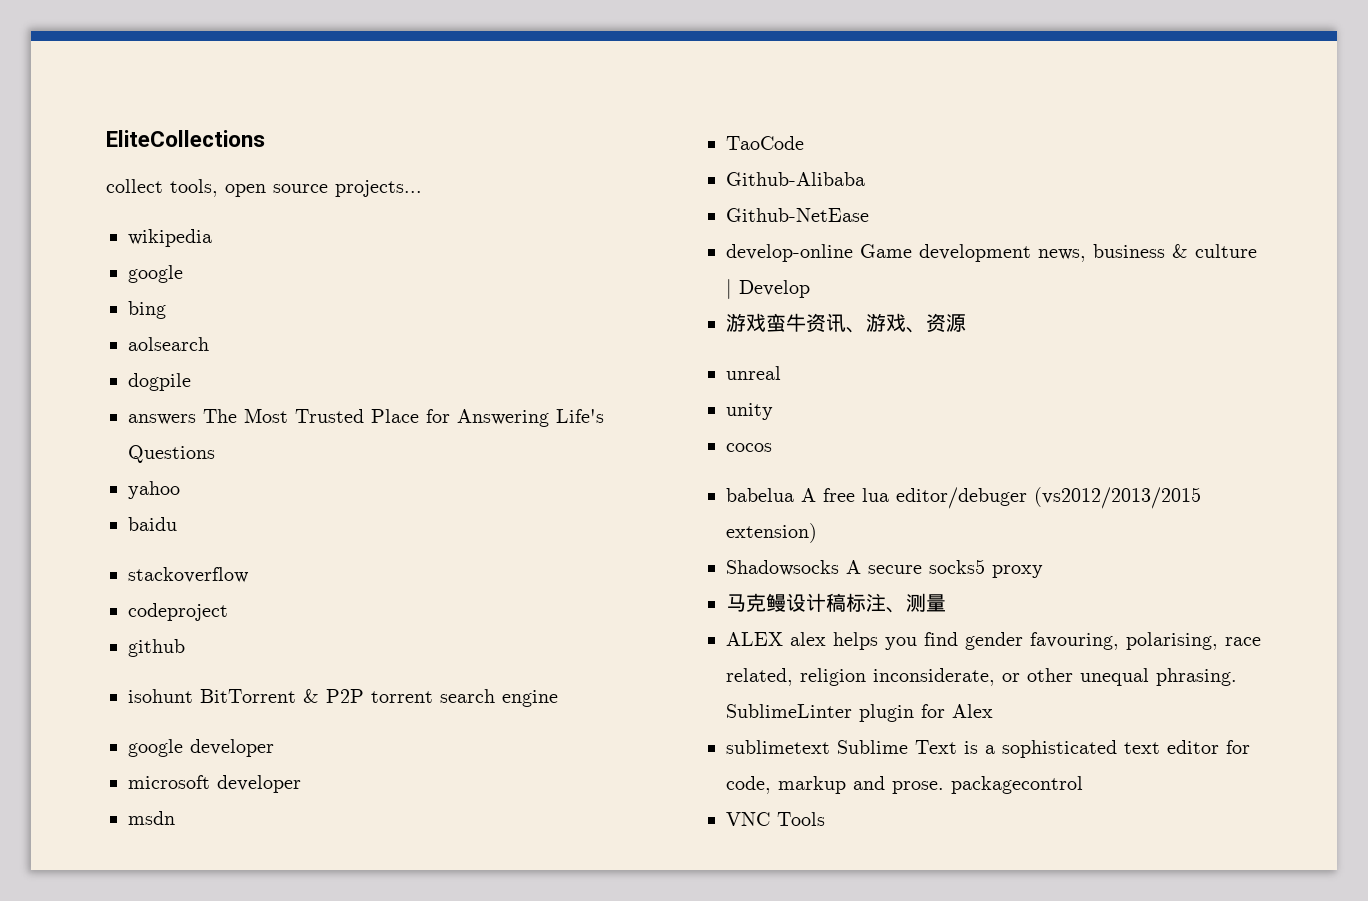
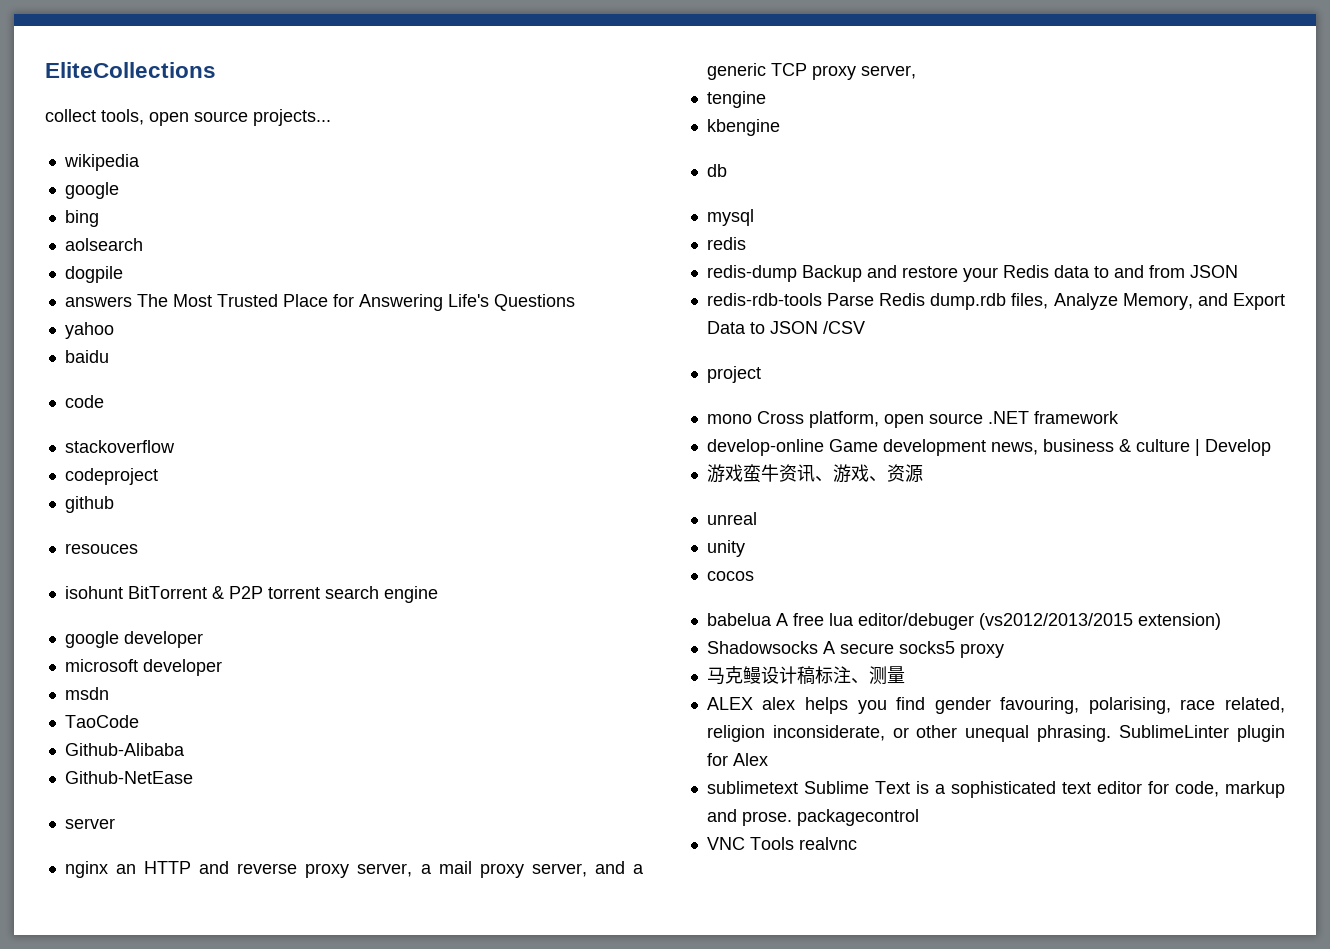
(177, 524) none -> [64,395,104,408] // code
(185, 648) none -> [64,543,138,554] // resouces
(869, 215) none -> [64,818,115,829] [64,861,645,878] [706,63,916,80] [706,91,766,108] [706,119,780,136] [706,164,727,177] [706,209,754,226] [706,237,746,250] [706,265,1238,282] [706,293,1285,310] [706,321,865,334] [706,366,761,383] [706,411,1119,428] // server // nginx an HTTP and reverse proxy server, a mail proxy server, and a generic TCP proxy server, // tengine // kbengine // db // mysql // redis // redis-dump Backup and restore your Redis data to and from JSON // redis-rdb-tools Parse Redis dump.rdb files, Analyze Memory, and Export Data to JSON /CSV // project // mono Cross platform, open source .NET framework
(825, 819) none -> [798,837,857,850] realvnc

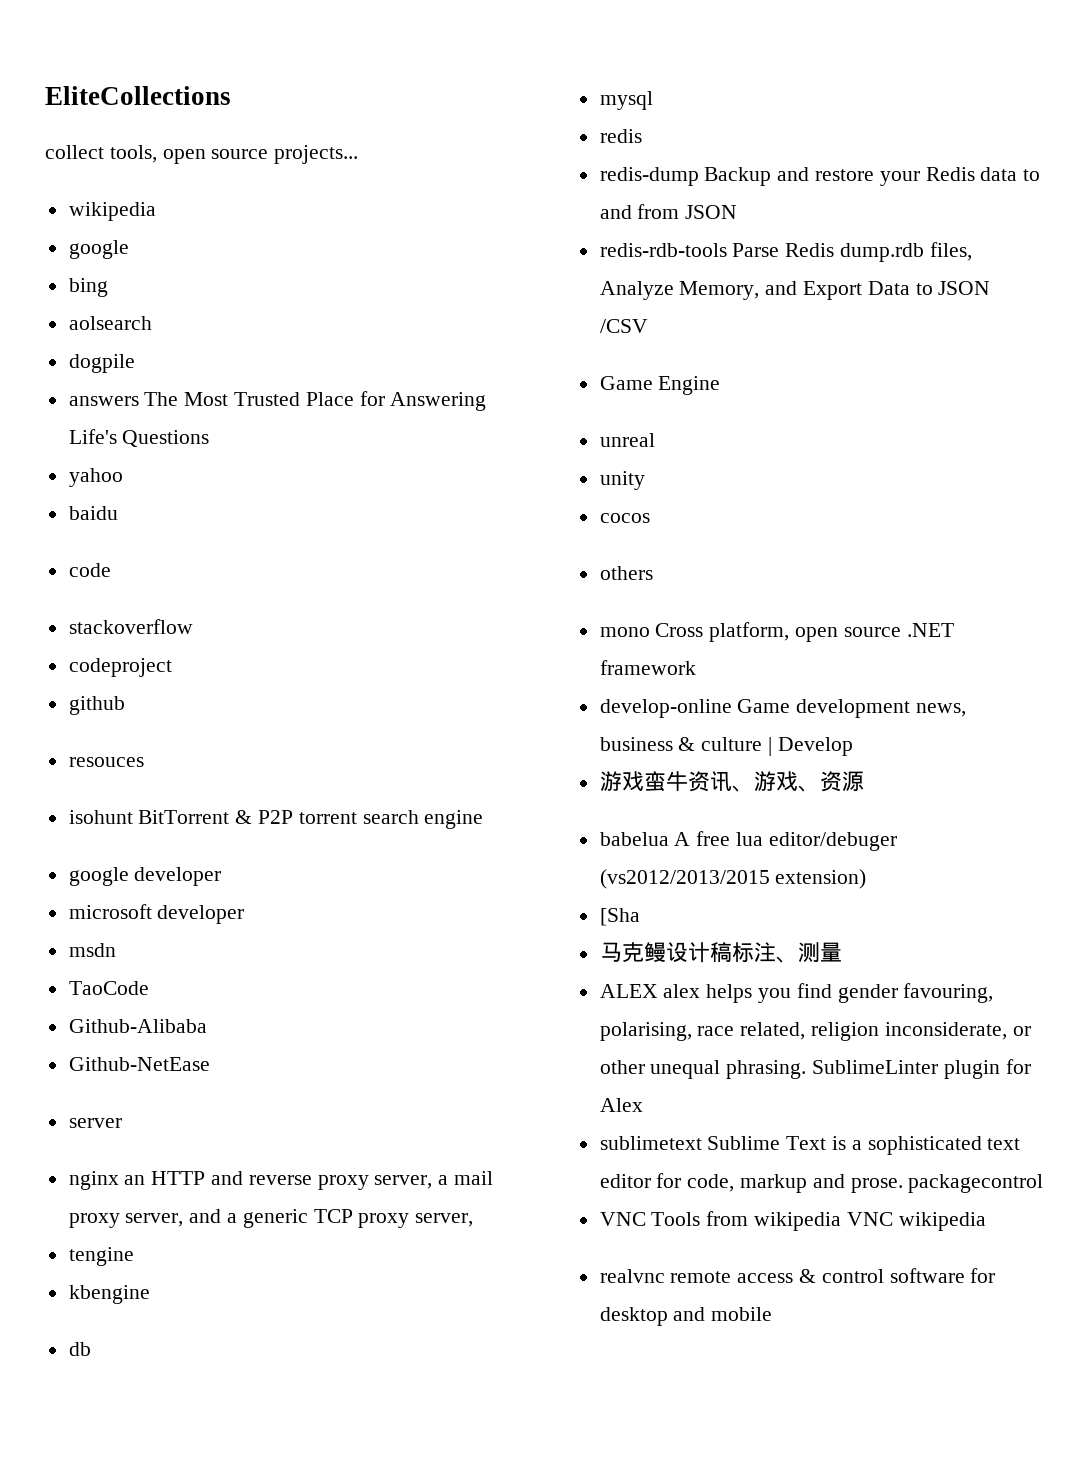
[706,366,761,383] project -> [599,376,721,395] [599,433,655,447] [599,471,645,490] [599,513,650,523] [599,566,653,580] Game Engine // unreal // unity // cocos // others
[706,512,757,525] [706,540,745,557] [706,571,754,581] // unreal // unity // cocos -> (864, 781) none
[706,641,1004,658] Shadowsocks A secure socks5 proxy -> [599,908,640,926] [Sha
[798,837,857,850] realvnc -> [706,1211,986,1231] [599,1268,996,1283] [599,1307,773,1326] from wikipedia VNC wikipedia // realvnc remote access & control software for desktop and mobile

